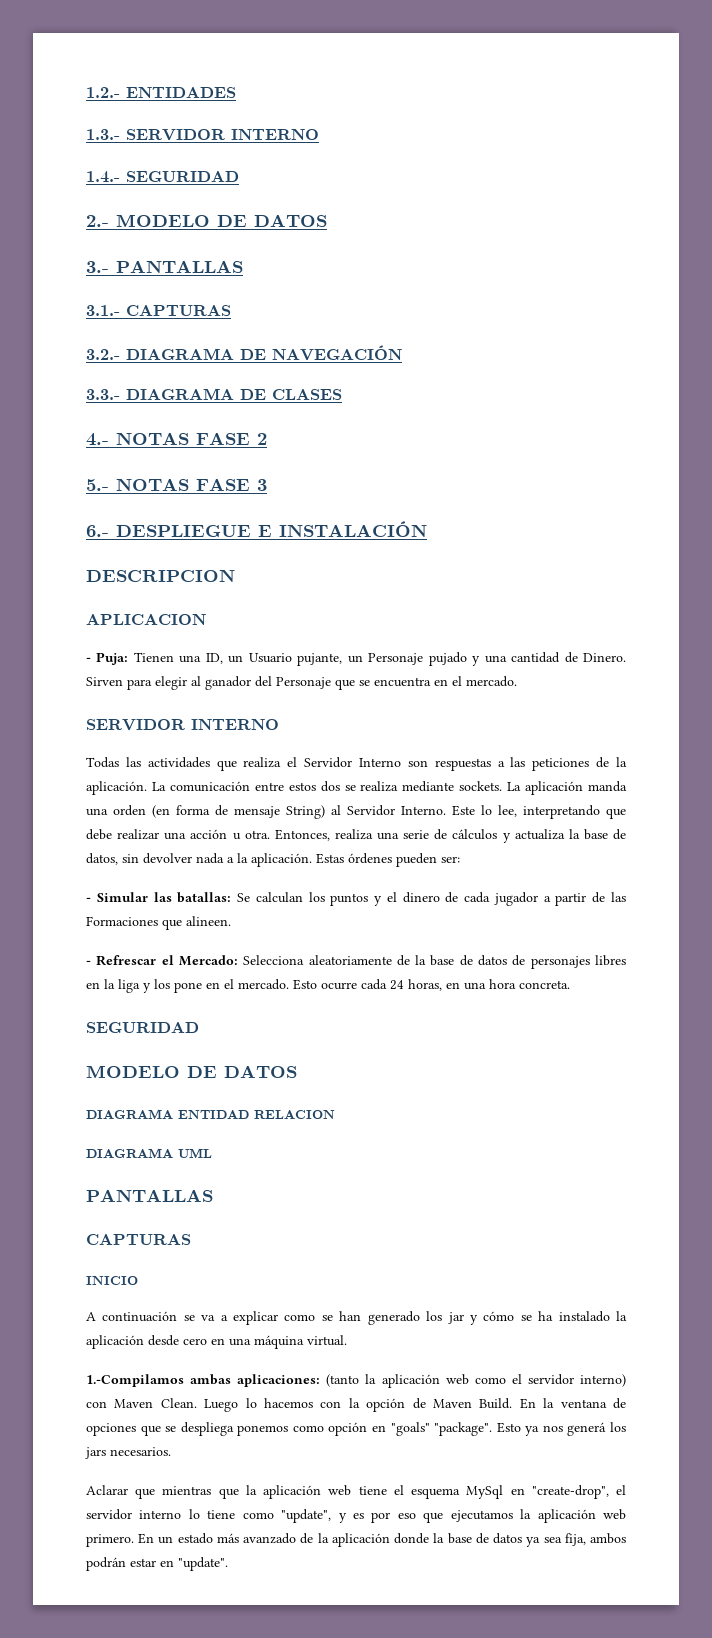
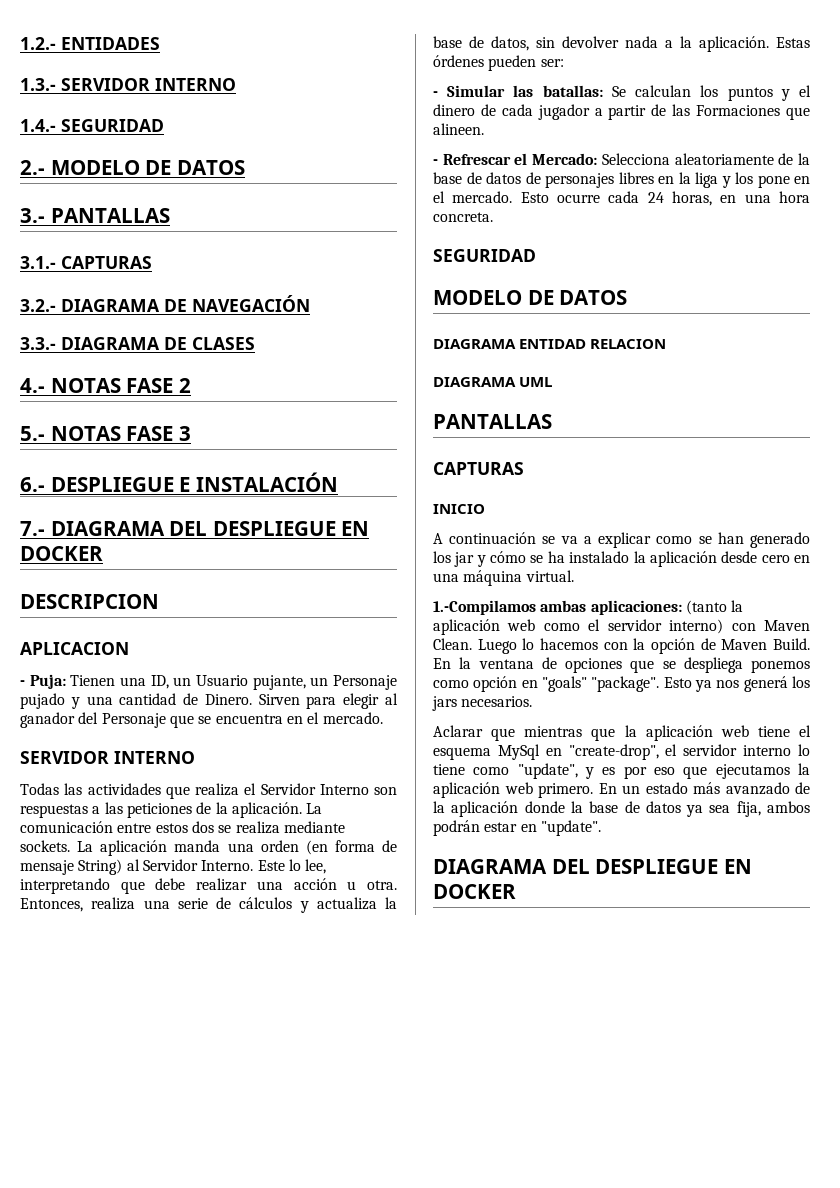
(427, 529) none -> [20,521,370,536] [20,546,103,561] // 7.- DIAGRAMA DEL DESPLIEGUE EN DOCKER
(228, 1564) none -> [433,859,752,874] [433,884,516,899] // DIAGRAMA DEL DESPLIEGUE EN DOCKER

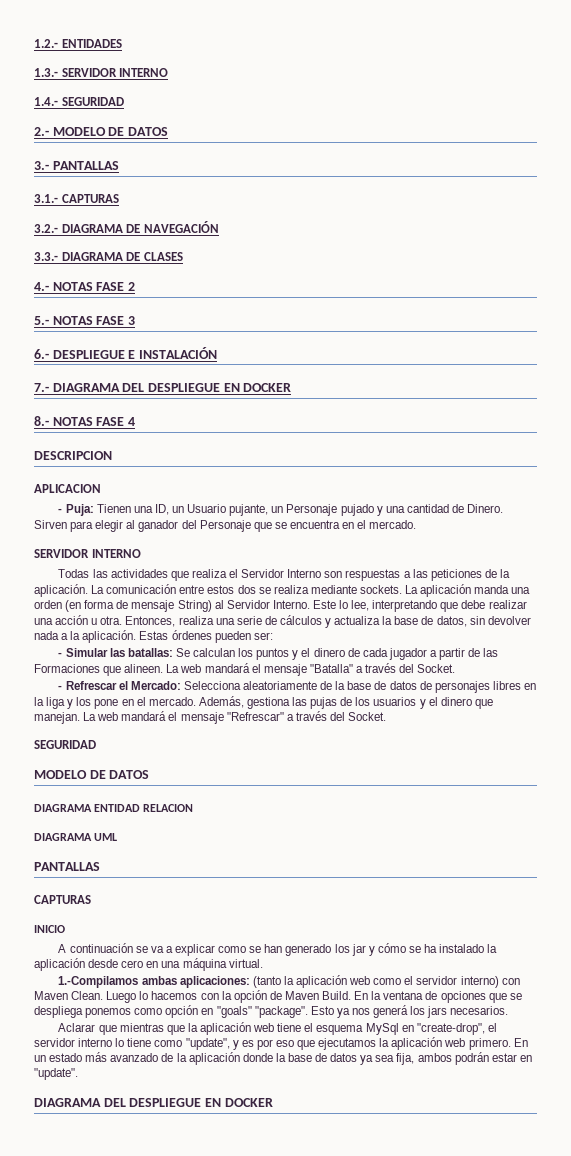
(103, 553) none -> [34,416,135,426] // 8.- NOTAS FASE 4
(484, 129) none -> [166,663,456,676] La web mandará el mensaje "Batalla" a través del Socket.
[520,191,810,206] [433,212,493,222] Esto ocurre cada 24 horas, en una hora concreta. -> [198,696,493,709] [34,711,387,724] Además, gestiona las pujas de los usuarios y el dinero que manejan. La web mandará el mensaje "Refrescar" a través del Socket.

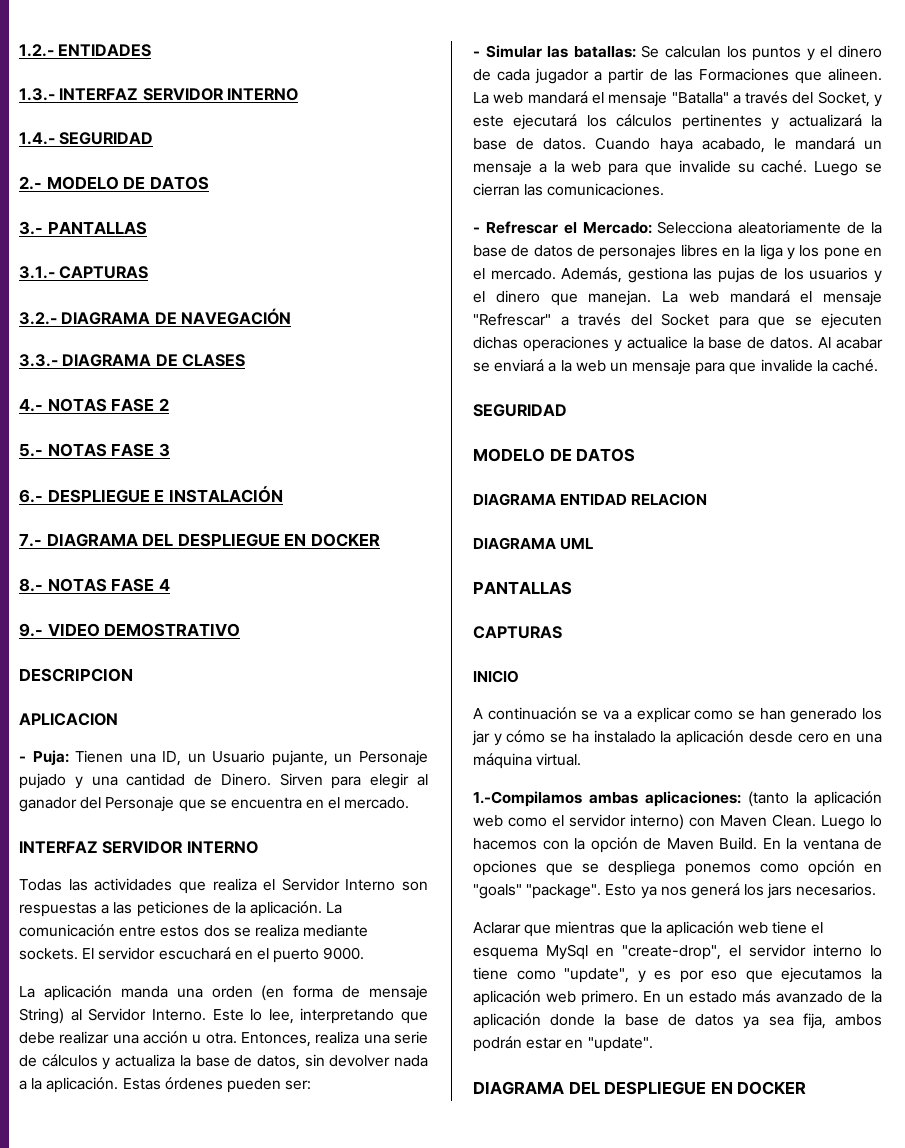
(58, 72) none -> [59,88,139,100] INTERFAZ
(135, 421) none -> [19,623,241,637] // 9.- VIDEO DEMOSTRATIVO
(417, 524) none -> [19,841,98,853] INTERFAZ
(402, 589) none -> [82,947,365,963] El servidor escuchará en el puerto 9000. //
[417,664,456,673] Socket. -> [817,91,882,107] [473,114,882,130] [473,137,882,153] [473,160,882,176] [473,183,665,196] Socket, y este ejecutará los cálculos pertinentes y actualizará la base de datos. Cuando haya acabado, le mandará un mensaje a la web para que invalide su caché. Luego se cierran las comunicaciones.
[348,712,387,721] Socket. -> [661,313,882,329] [473,336,884,352] [473,359,879,375] Socket para que se ejecuten dichas operaciones y actualice la base de datos. Al acabar se enviará a la web un mensaje para que invalide la caché.

